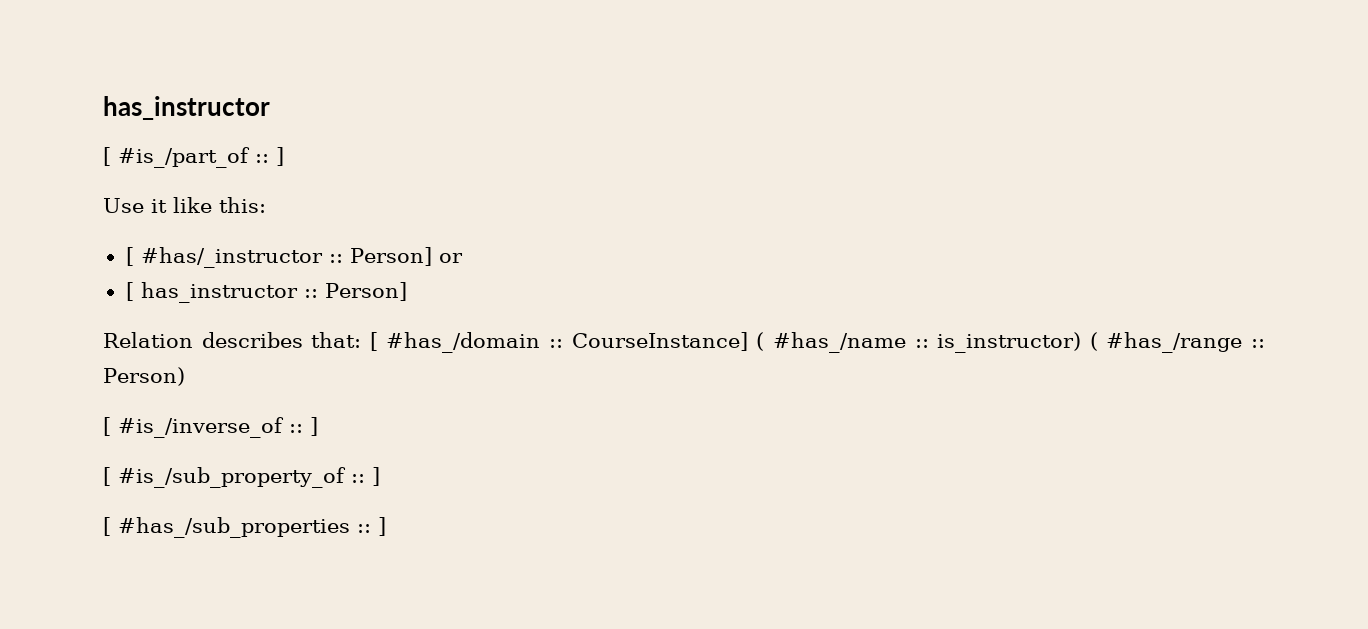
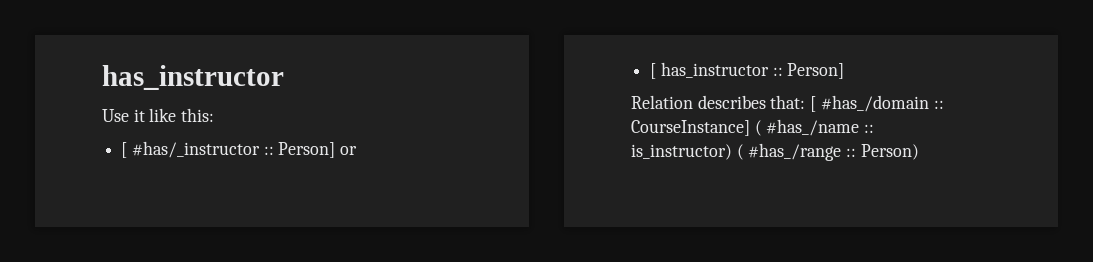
[103,96,270,120] [103,147,284,168] has_instructor // [ #is_/part_of :: ] -> [102,65,284,90] has_instructor
[103,417,318,438] [103,467,380,488] [103,517,386,538] // [ #is_/inverse_of :: ] // [ #is_/sub_property_of :: ] // [ #has_/sub_properties :: ] -> (919, 152) none

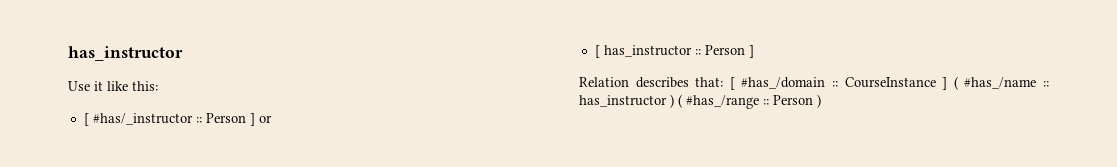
[278,142,336,158] Person] -> [205,113,255,126] Person ]
[787,63,845,79] Person] -> [704,45,754,58] Person ]
[631,120,750,136] CourseInstance] -> [844,77,948,90] CourseInstance ]
[631,144,732,160] is_instructor) -> [579,94,674,108] has_instructor )
[860,144,919,160] Person) -> [773,94,821,108] Person )

